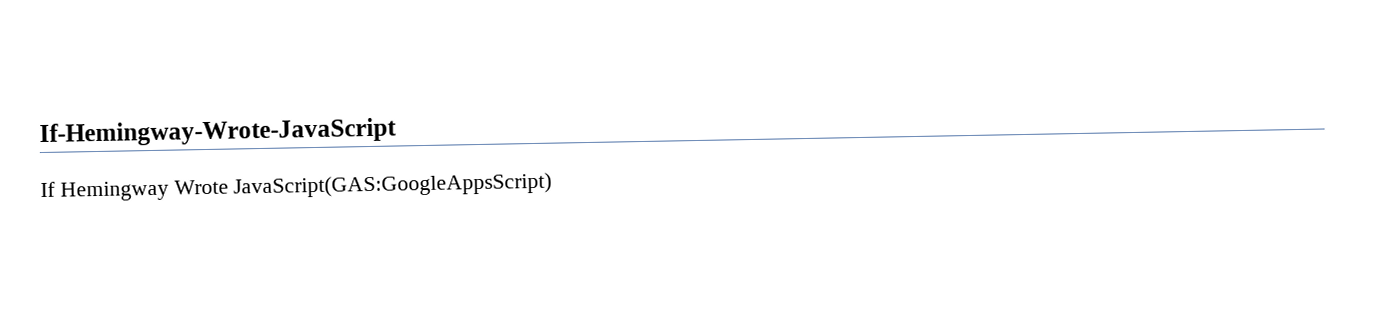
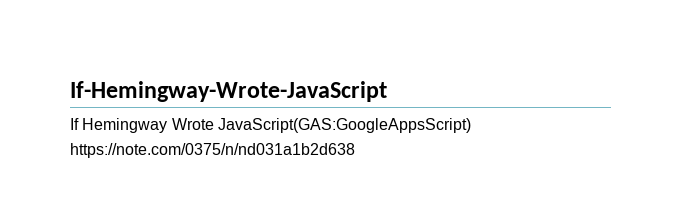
(553, 185) none -> [70,143,355,158] // https://note.com/0375/n/nd031a1b2d638

